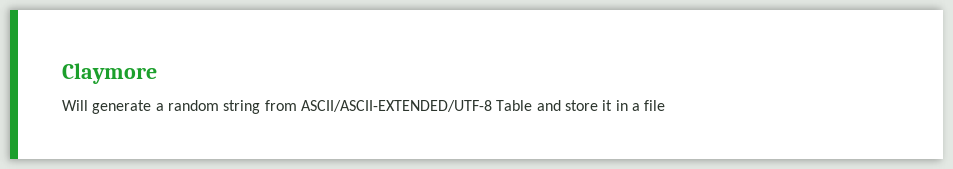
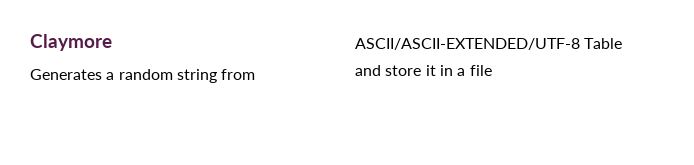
[62,100,152,114] Will generate -> [30,69,102,80] Generates

